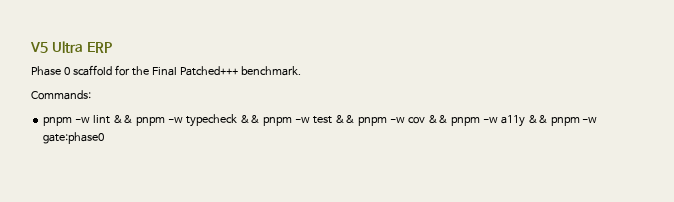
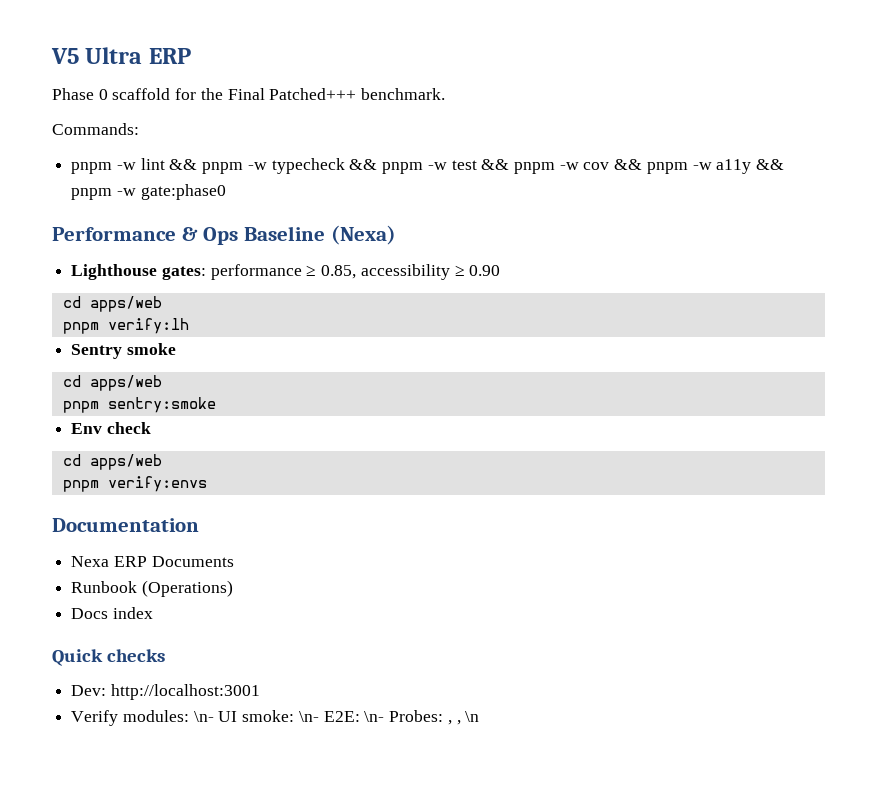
(105, 138) none -> [52,225,396,245] [71,264,501,280] [62,296,162,312] [62,318,189,334] [71,343,176,359] [62,375,162,391] [62,397,216,413] [71,422,151,434] [62,454,162,470] [62,476,207,492] [52,518,199,532] [71,556,234,567] [71,580,233,597] [71,607,153,619] [52,649,165,666] [71,684,260,700] [71,710,480,726] // Performance & Ops Baseline (Nexa) // Lighthouse gates: performance ≥ 0.85, accessibility ≥ 0.90 // cd apps/web // pnpm verify:lh // Sentry smoke // cd apps/web // pnpm sentry:smoke // Env check // cd apps/web // pnpm verify:envs // Documentation // Nexa ERP Documents // Runbook (Operations) // Docs index // Quick checks // Dev: http://localhost:3001 // Verify modules: \n- UI smoke: \n- E2E: \n- Probes: , , \n

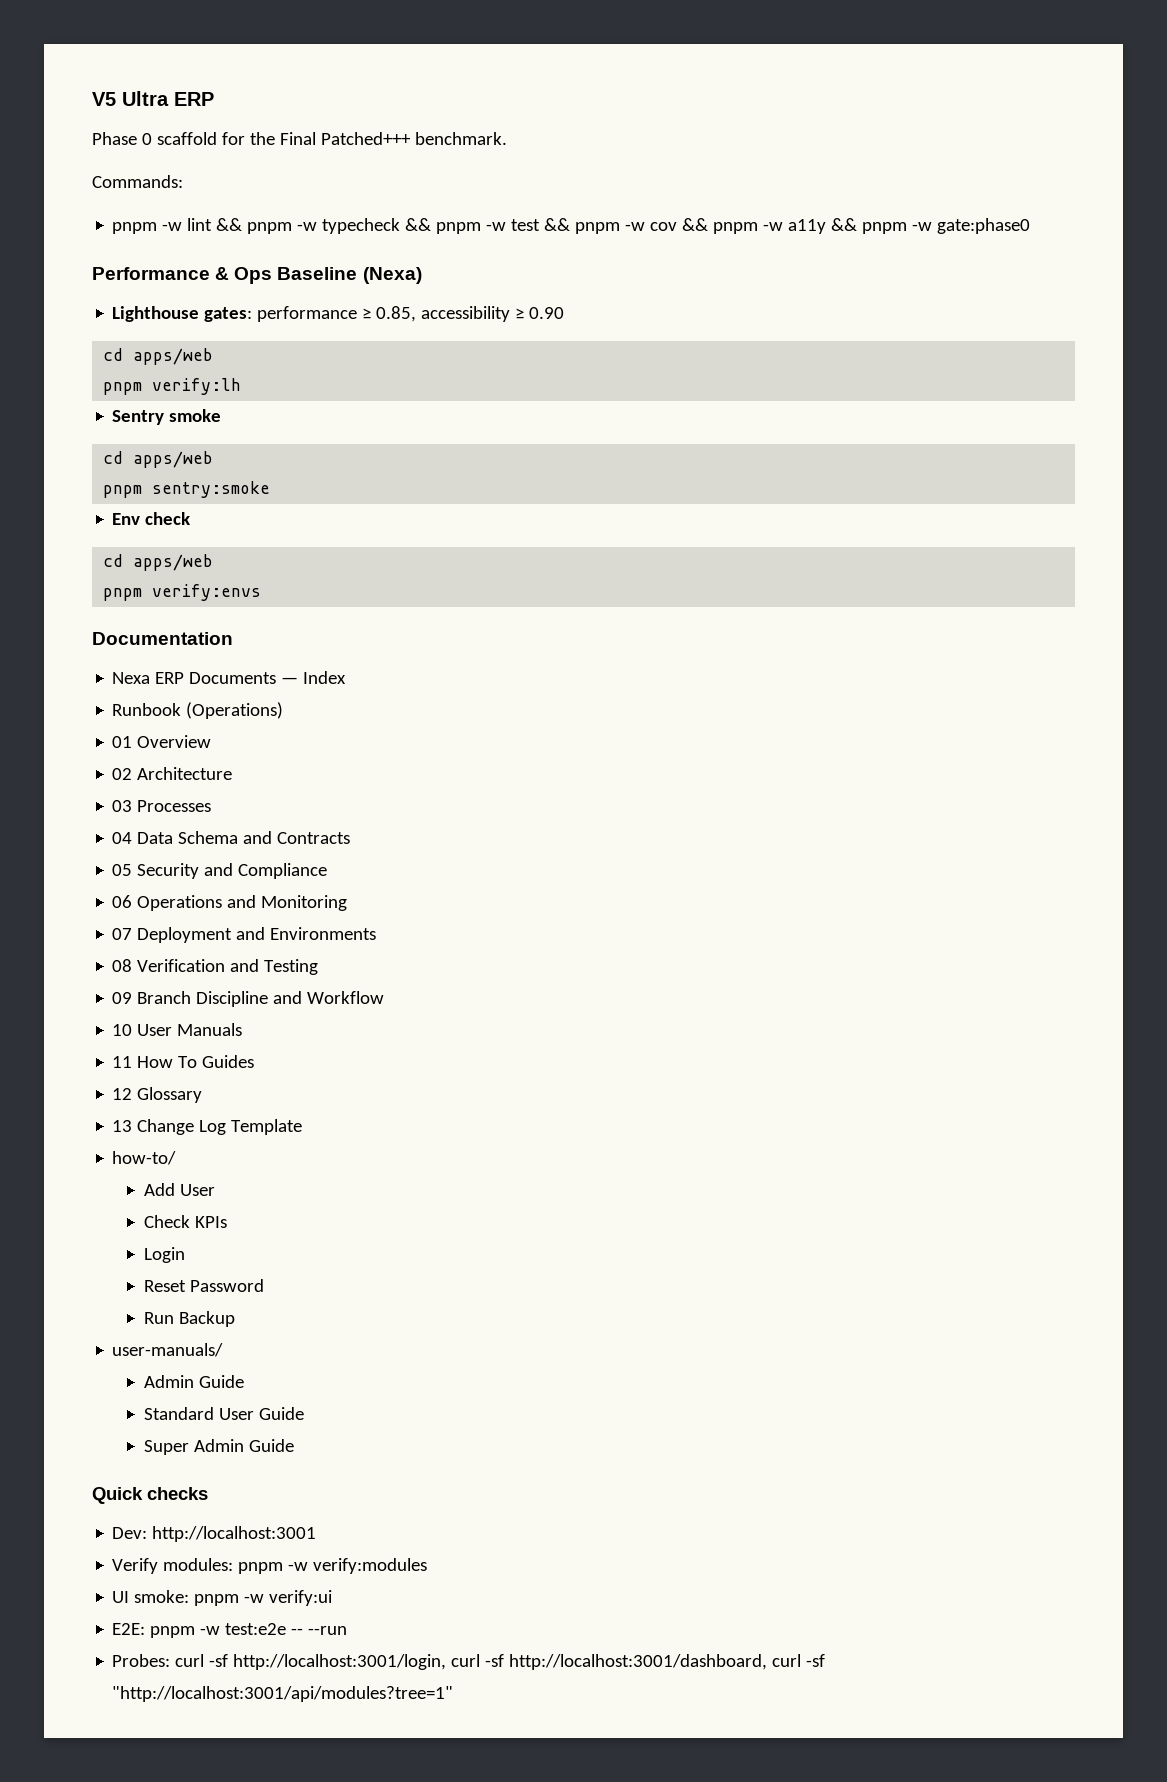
(234, 561) none -> [281,671,347,684] — Index
[71,607,153,619] Docs index -> [112,735,212,748] [112,767,233,780] [112,800,212,812] [112,831,351,844] [112,863,328,879] [112,895,348,911] [112,927,377,943] [112,959,319,975] [112,991,385,1007] [112,1023,243,1036] [112,1055,255,1068] [112,1087,203,1103] [112,1119,303,1135] [112,1151,177,1165] [143,1183,215,1196] [143,1215,227,1228] [143,1247,185,1263] [143,1279,264,1292] [143,1311,235,1327] [112,1343,224,1357] [143,1375,244,1388] [143,1407,304,1420] [143,1439,294,1455] 01 Overview // 02 Architecture // 03 Processes // 04 Data Schema and Contracts // 05 Security and Compliance // 06 Operations and Monitoring // 07 Deployment and Environments // 08 Verification and Testing // 09 Branch Discipline and Workflow // 10 User Manuals // 11 How To Guides // 12 Glossary // 13 Change Log Template // how-to/ // Add User // Check KPIs // Login // Reset Password // Run Backup // user-manuals/ // Admin Guide // Standard User Guide // Super Admin Guide
[193,710,480,725] \n- UI smoke: \n- E2E: \n- Probes: , , \n -> [238,1558,428,1574] [112,1590,333,1606] [112,1623,348,1638] [112,1654,826,1670] [112,1686,454,1702] pnpm -w verify:modules // UI smoke: pnpm -w verify:ui // E2E: pnpm -w test:e2e -- --run // Probes: curl -sf http://localhost:3001/login, curl -sf http://localhost:3001/dashboard, curl -sf "http://localhost:3001/api/modules?tree=1"

